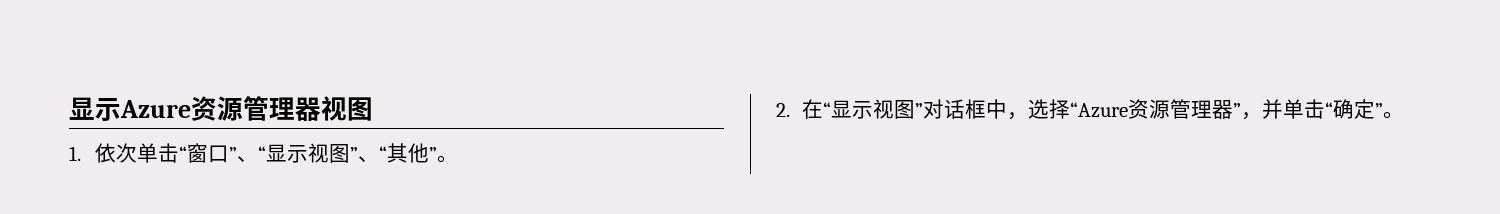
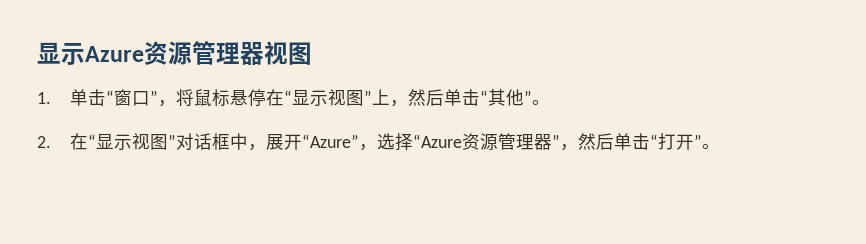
[94,143,137,163] 依次 -> (51, 98) none
[236,143,379,163] 、“显示视图”、 -> [158,89,481,107] ，将鼠标悬停在“显示视图”上，然后单击
(1028, 116) none -> [266,134,378,151] 展开“Azure”，
[1261,99,1375,119] 并单击“确定 -> [578,133,695,150] 然后单击“打开

